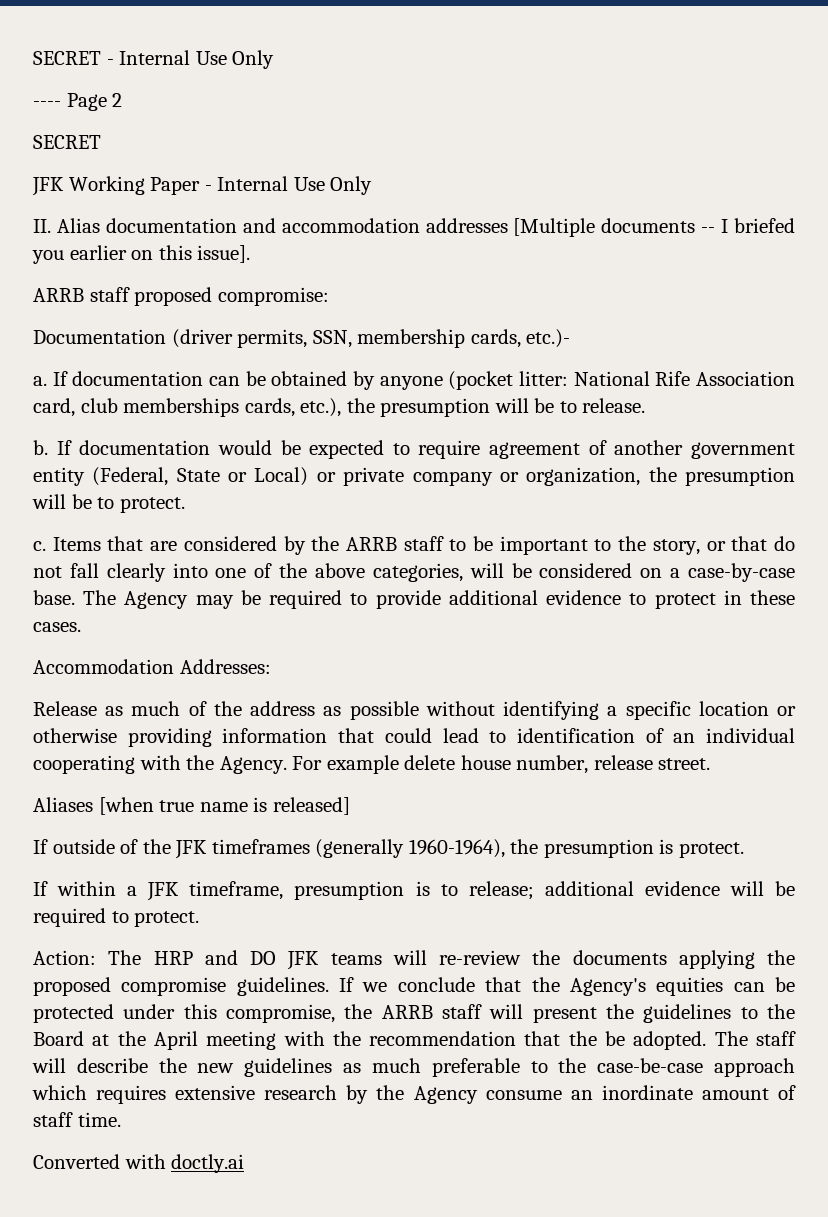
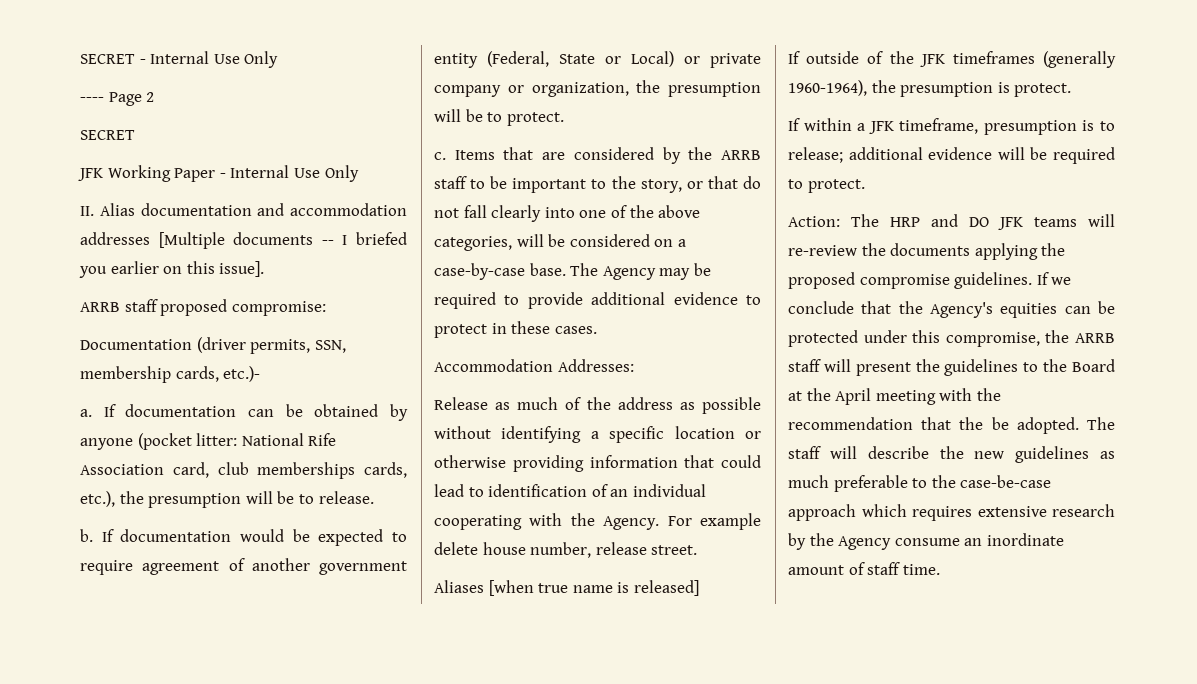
[33,1154,245,1173] // Converted with doctly.ai -> (940, 569) none

